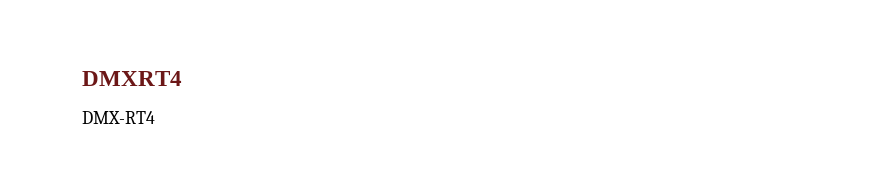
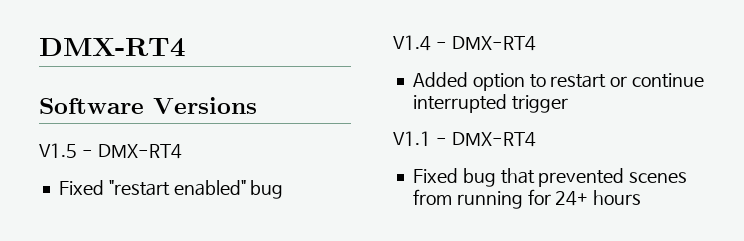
[82,71,182,86] [82,111,155,124] DMXRT4 // DMX-RT4 -> [39,38,186,57] [39,97,257,114] [39,143,182,159] [58,180,284,199] [393,35,536,51] [412,72,705,91] [412,94,568,113] [393,131,536,147] [412,168,688,187] [412,189,642,209] DMX-RT4 // Software Versions // V1.5 - DMX-RT4 // Fixed "restart enabled" bug // V1.4 - DMX-RT4 // Added option to restart or continue interrupted trigger // V1.1 - DMX-RT4 // Fixed bug that prevented scenes from running for 24+ hours

